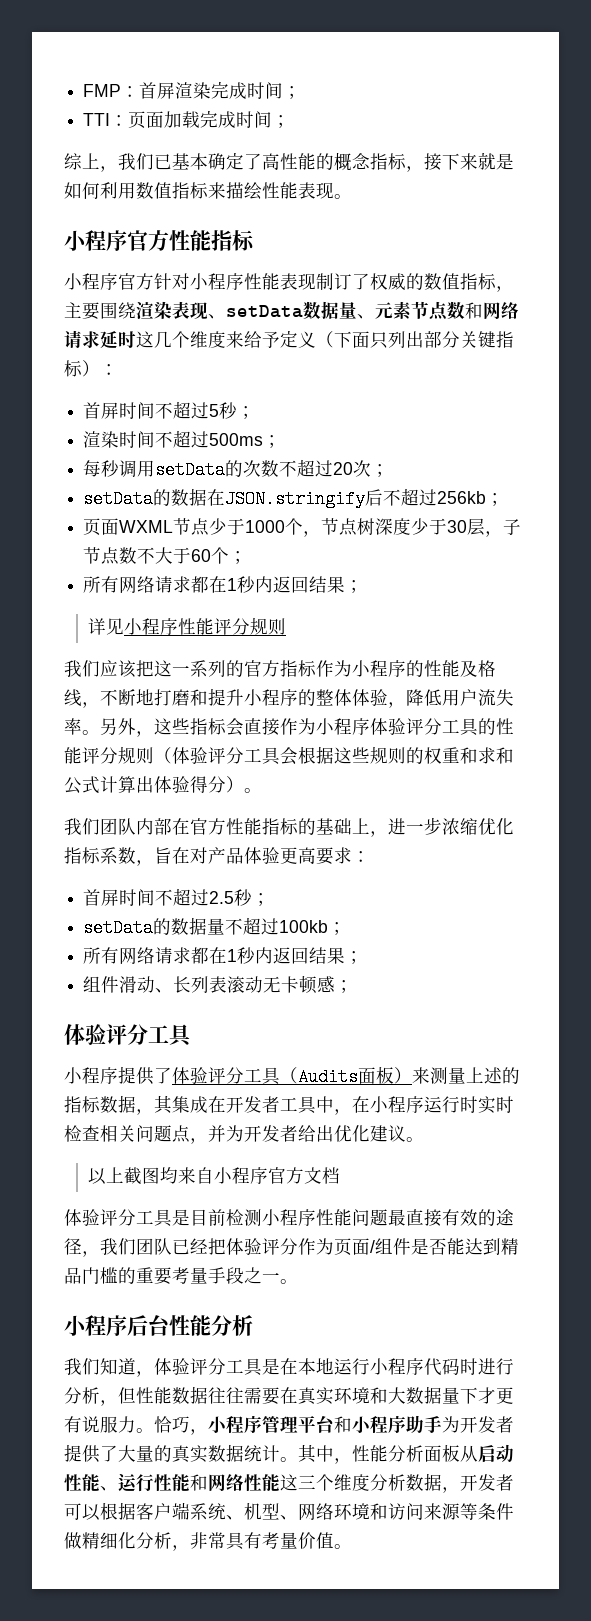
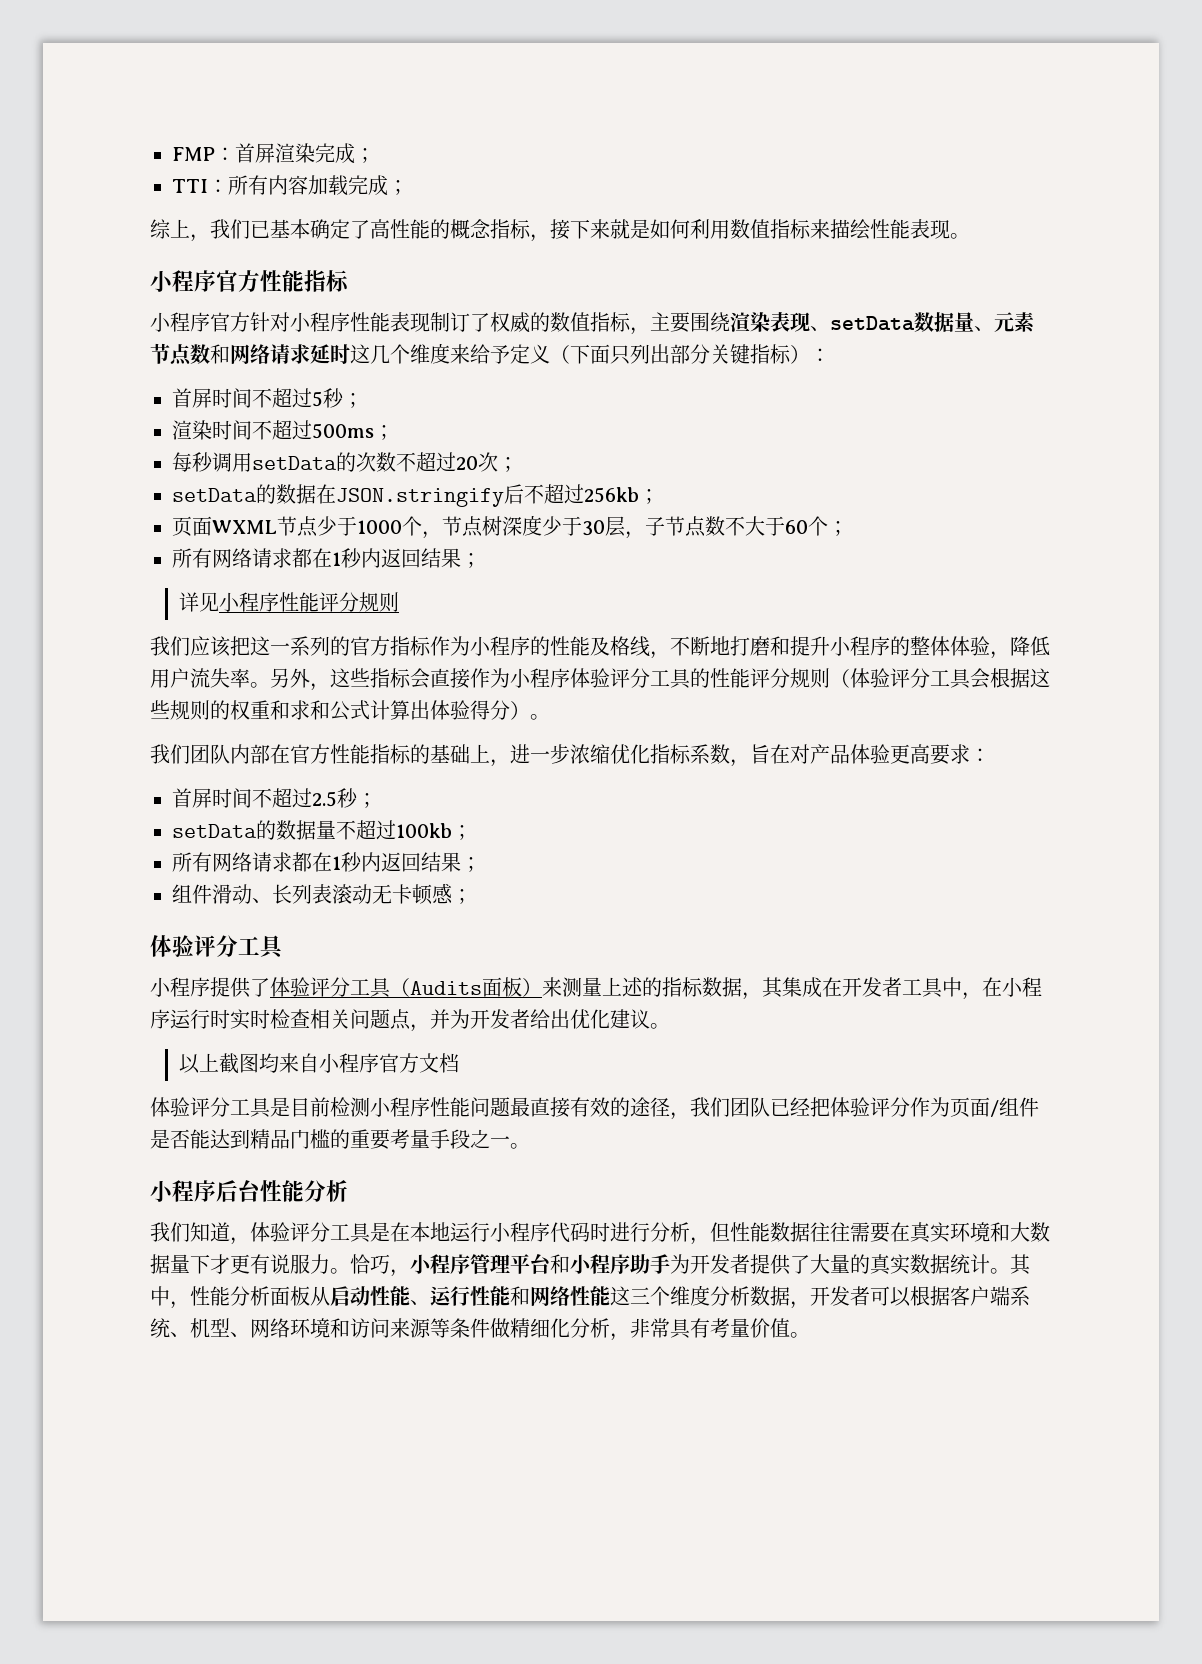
[247,82,284,99] 时间 -> (355, 153) none
[128,111,165,129] 页面 -> [228,175,308,195] 所有内容
[236,111,273,128] 时间 -> (388, 185) none

